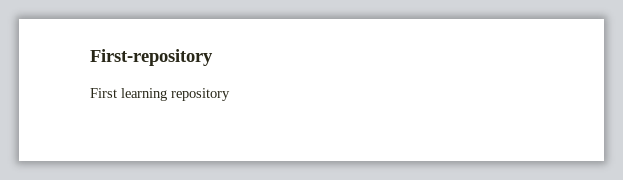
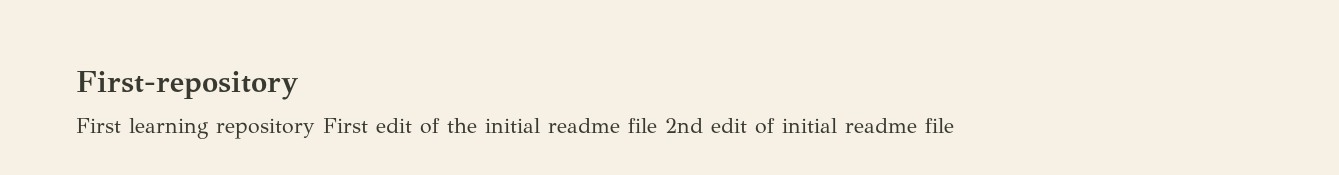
(230, 94) none -> [323,118,954,134] First edit of the initial readme file 2nd edit of initial readme file

